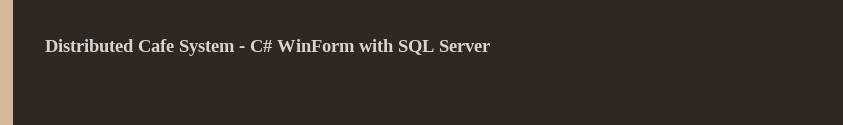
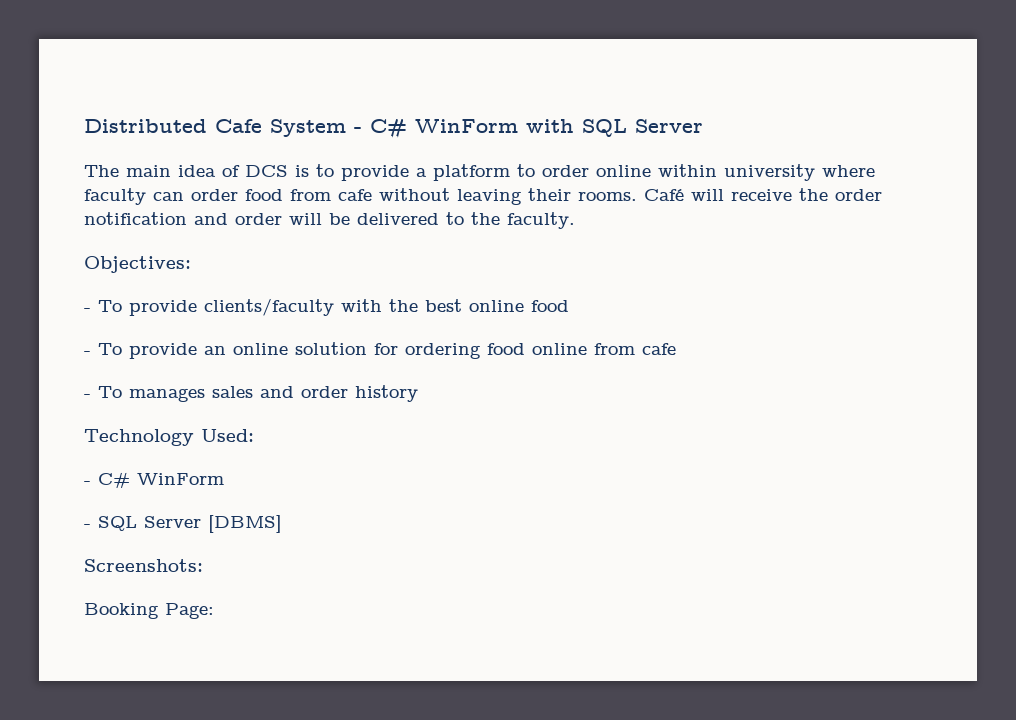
(490, 46) none -> [84,164,875,181] [84,188,882,205] [84,212,575,229] [84,256,191,273] [84,298,569,316] [84,342,676,359] [84,385,418,402] [84,429,254,446] [84,472,224,488] [84,515,282,533] [84,559,203,572] [84,603,214,619] // The main idea of DCS is to provide a platform to order online within university where faculty can order food from cafe without leaving their rooms. Café will receive the order notification and order will be delivered to the faculty. // Objectives: // - To provide clients/faculty with the best online food // - To provide an online solution for ordering food online from cafe // - To manages sales and order history // Technology Used: // - C# WinForm // - SQL Server [DBMS] // Screenshots: // Booking Page:

